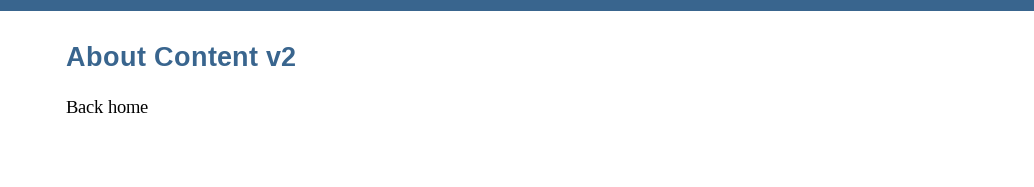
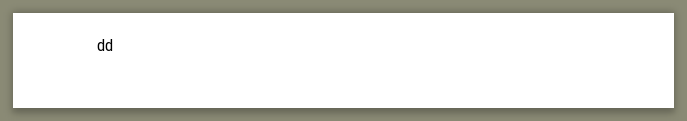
[66,46,296,66] [66,100,148,113] About Content v2 // Back home -> [97,39,113,51] dd

